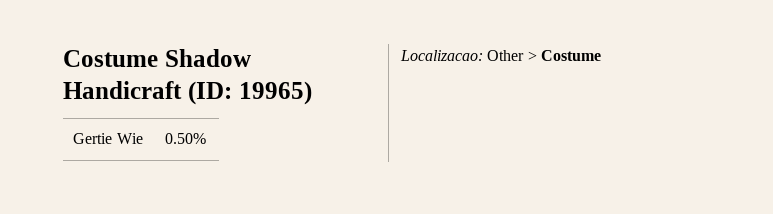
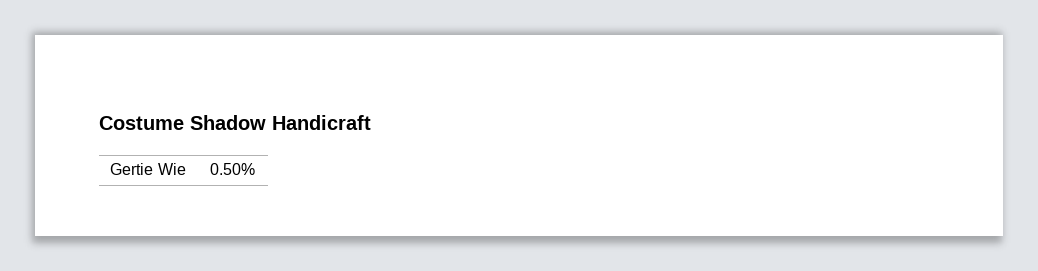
[187,81,312,105] (ID: 19965) -> (371, 122) none
[400,50,601,61] // Localizacao: Other > Costume -> (256, 169) none

